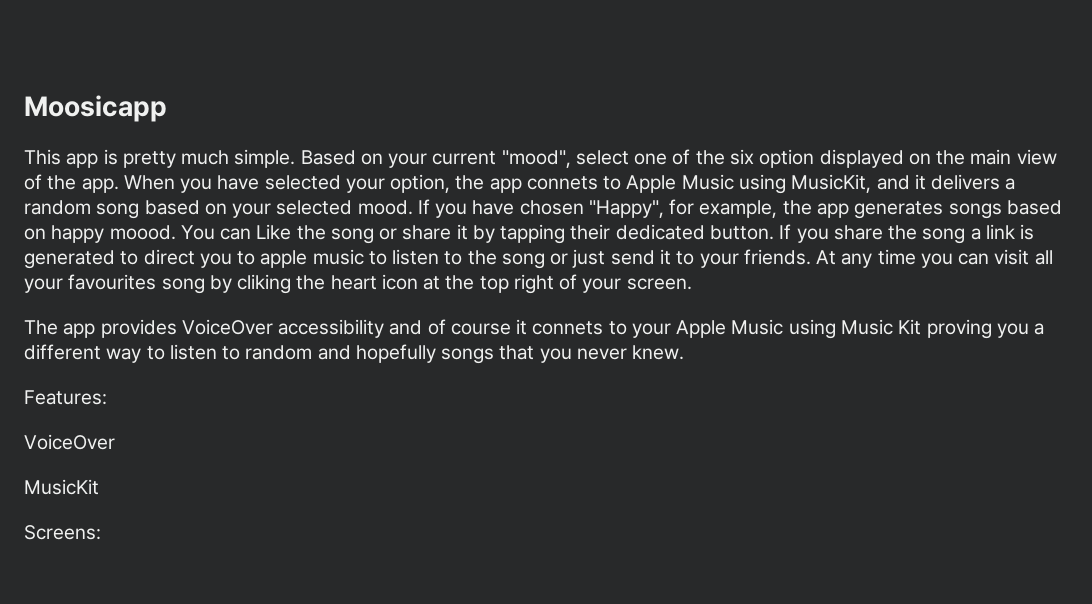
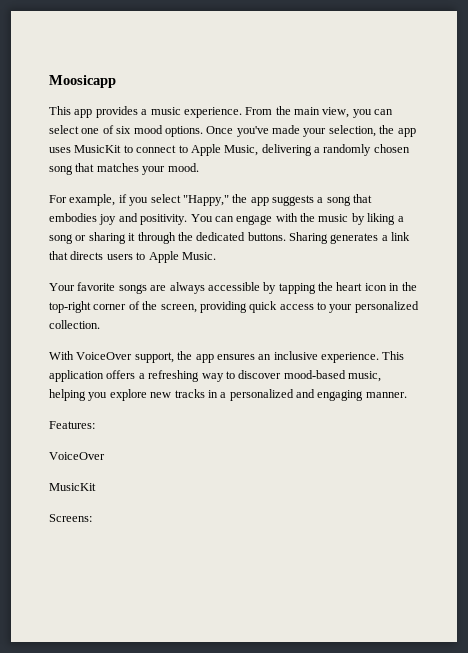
[103,149,1057,168] [24,174,1016,194] [24,199,1062,219] [24,224,1035,244] [24,249,1053,269] [24,274,692,294] [24,319,1045,339] [24,344,685,364] is pretty much simple. Based on your current "mood", select one of the six option displayed on the main view of the app. When you have selected your option, the app connets to Apple Music using MusicKit, and it delivers a random song based on your selected mood. If you have chosen "Happy", for example, the app generates songs based on happy moood. You can Like the song or share it by tapping their dedicated button. If you share the song a link is generated to direct you to apple music to listen to the song or just send it to your friends. At any time you can visit all your favourites song by cliking the heart icon at the top right of your screen. // The app provides VoiceOver accessibility and of course it connets to your Apple Music using Music Kit proving you a different way to listen to random and hopefully songs that you never knew. -> [95,106,394,118] [49,125,416,137] [49,144,410,156] [49,163,199,175] [49,194,373,206] [49,213,404,225] [49,232,411,244] [49,251,216,263] [49,282,417,294] [49,301,419,313] [49,320,100,329] [49,351,405,363] [49,370,381,382] [49,389,407,401] provides a music experience. From the main view, you can select one of six mood options. Once you've made your selection, the app uses MusicKit to connect to Apple Music, delivering a randomly chosen song that matches your mood. // For example, if you select "Happy," the app suggests a song that embodies joy and positivity. You can engage with the music by liking a song or sharing it through the dedicated buttons. Sharing generates a link that directs users to Apple Music. // Your favorite songs are always accessible by tapping the heart icon in the top-right corner of the screen, providing quick access to your personalized collection. // With VoiceOver support, the app ensures an inclusive experience. This application offers a refreshing way to discover mood-based music, helping you explore new tracks in a personalized and engaging manner.

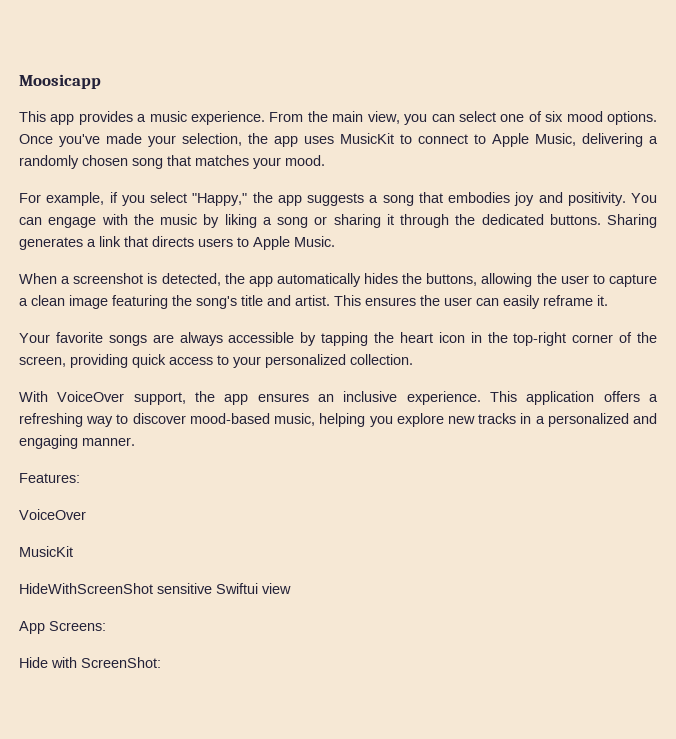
(216, 256) none -> [19,273,657,287] [19,295,608,309] // When a screenshot is detected, the app automatically hides the buttons, allowing the user to capture a clean image featuring the song's title and artist. This ensures the user can easily reframe it.
[49,514,92,522] Screens: -> [19,583,291,594] [19,621,106,634] [19,657,161,668] HideWithScreenShot sensitive Swiftui view // App Screens: // Hide with ScreenShot:

